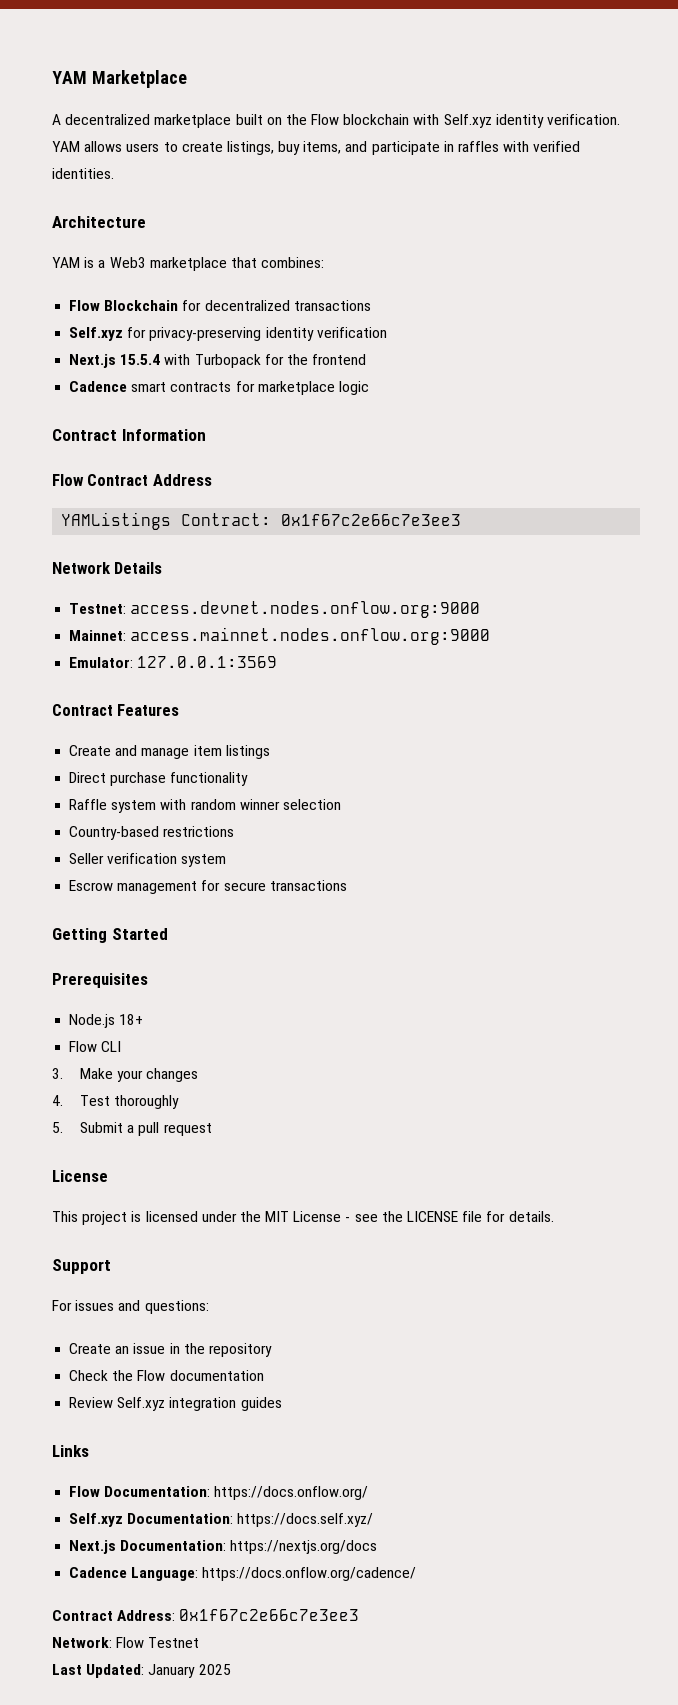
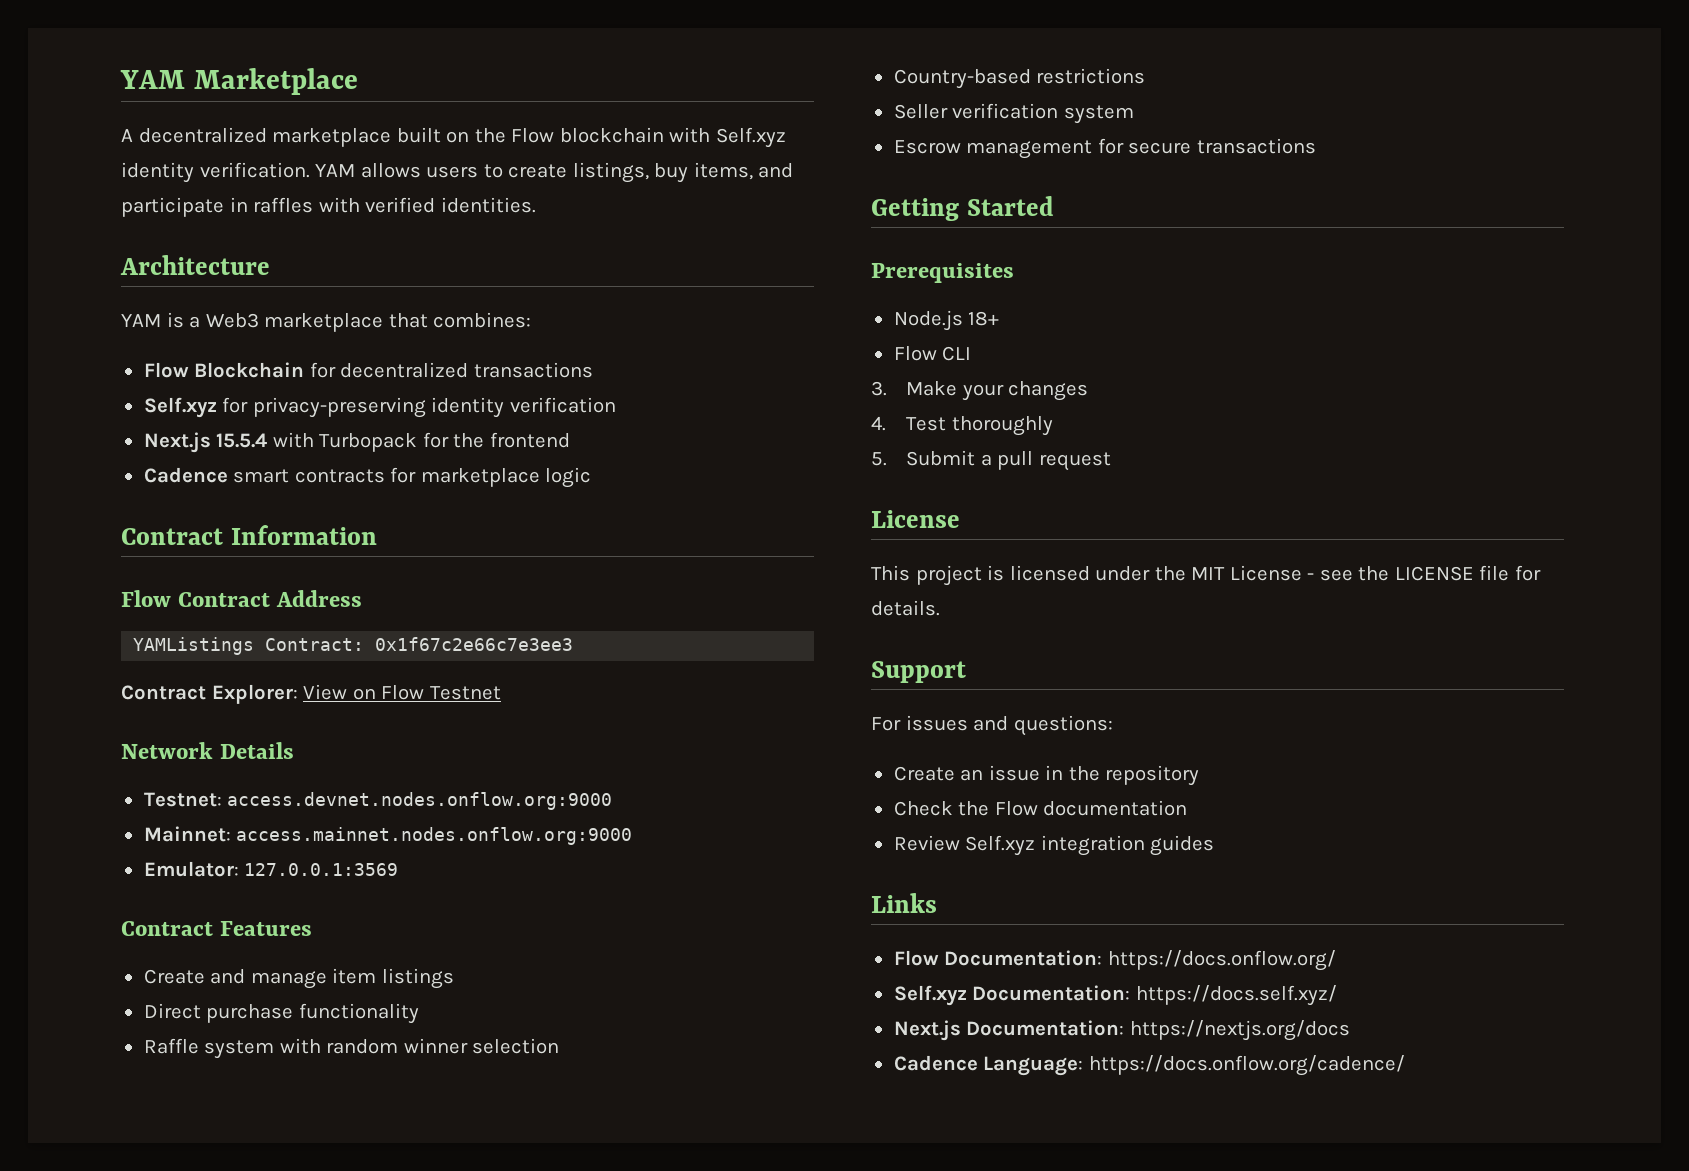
(462, 520) none -> [121,684,501,704] // Contract Explorer: View on Flow Testnet
[52,1609,360,1621] [52,1637,200,1648] [52,1664,231,1678] // Contract Address: 0x1f67c2e66c7e3ee3 // Network: Flow Testnet // Last Updated: January 2025 -> (1405, 1065) none

